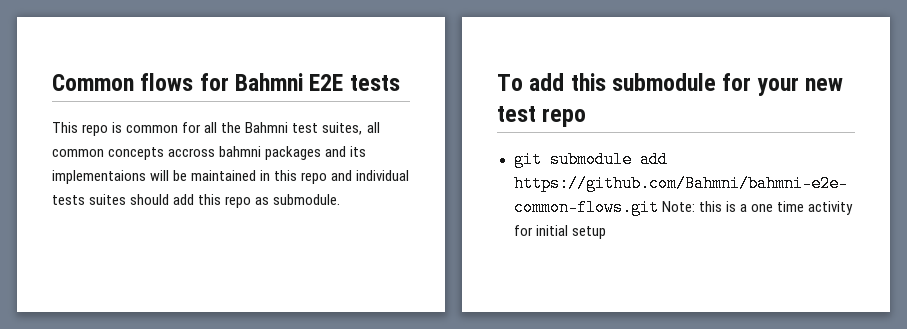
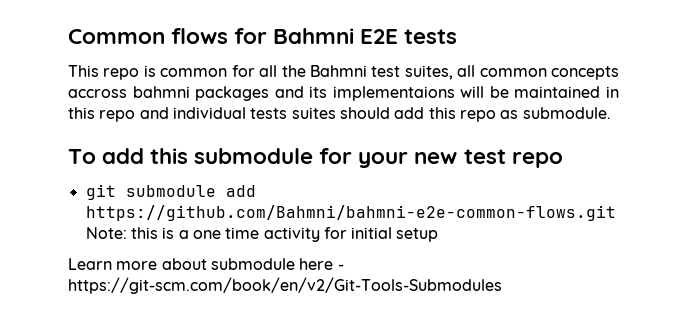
(606, 232) none -> [68,258,344,270] [68,277,502,294] // Learn more about submodule here - https://git-scm.com/book/en/v2/Git-Tools-Submodules

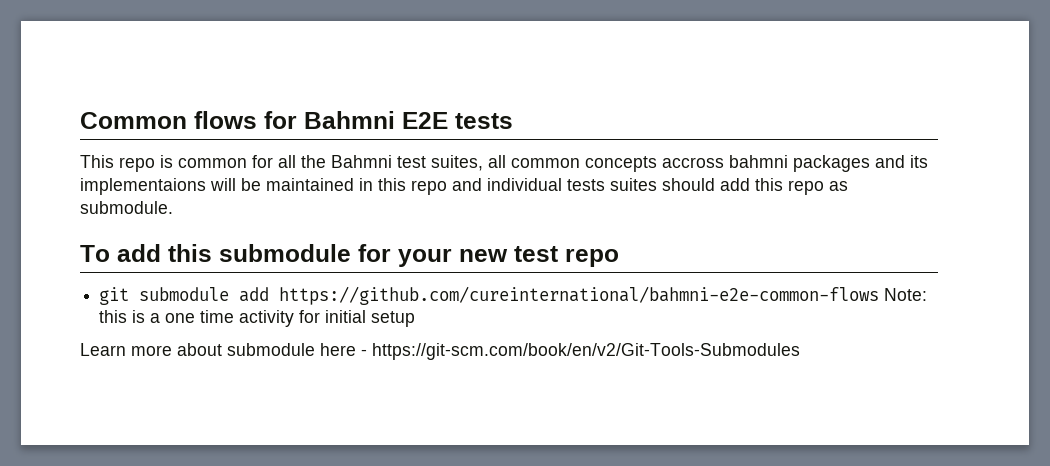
[85,205,616,221] https://github.com/Bahmni/bahmni-e2e-common-flows.git -> [279,286,880,305] https://github.com/cureinternational/bahmni-e2e-common-flows

